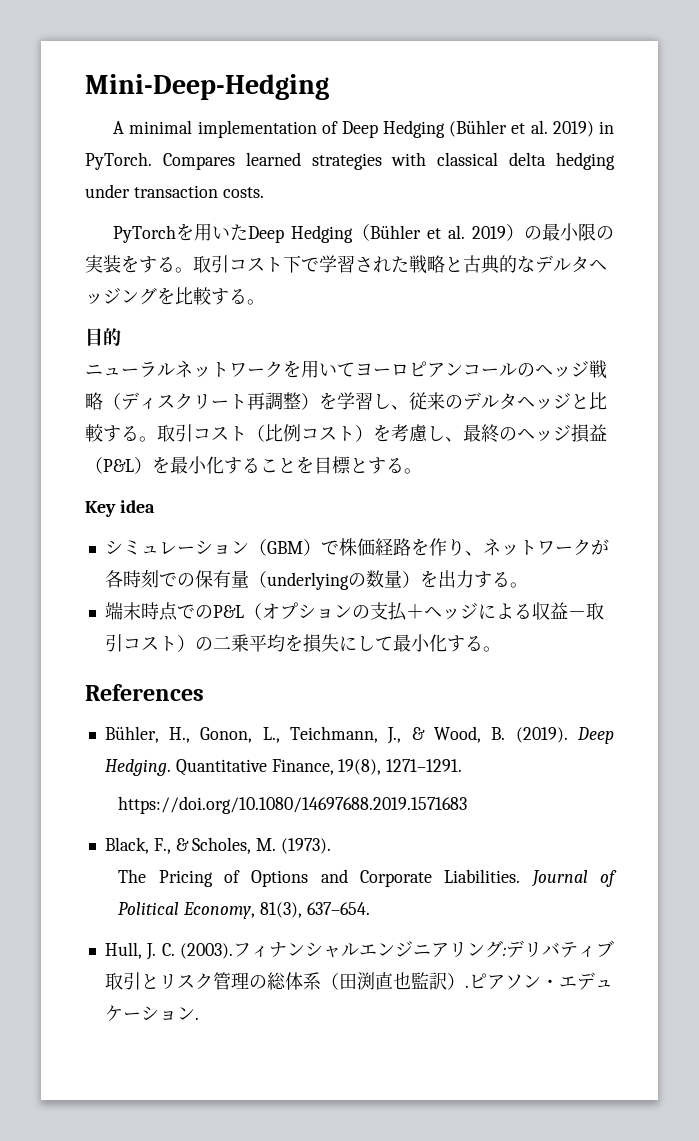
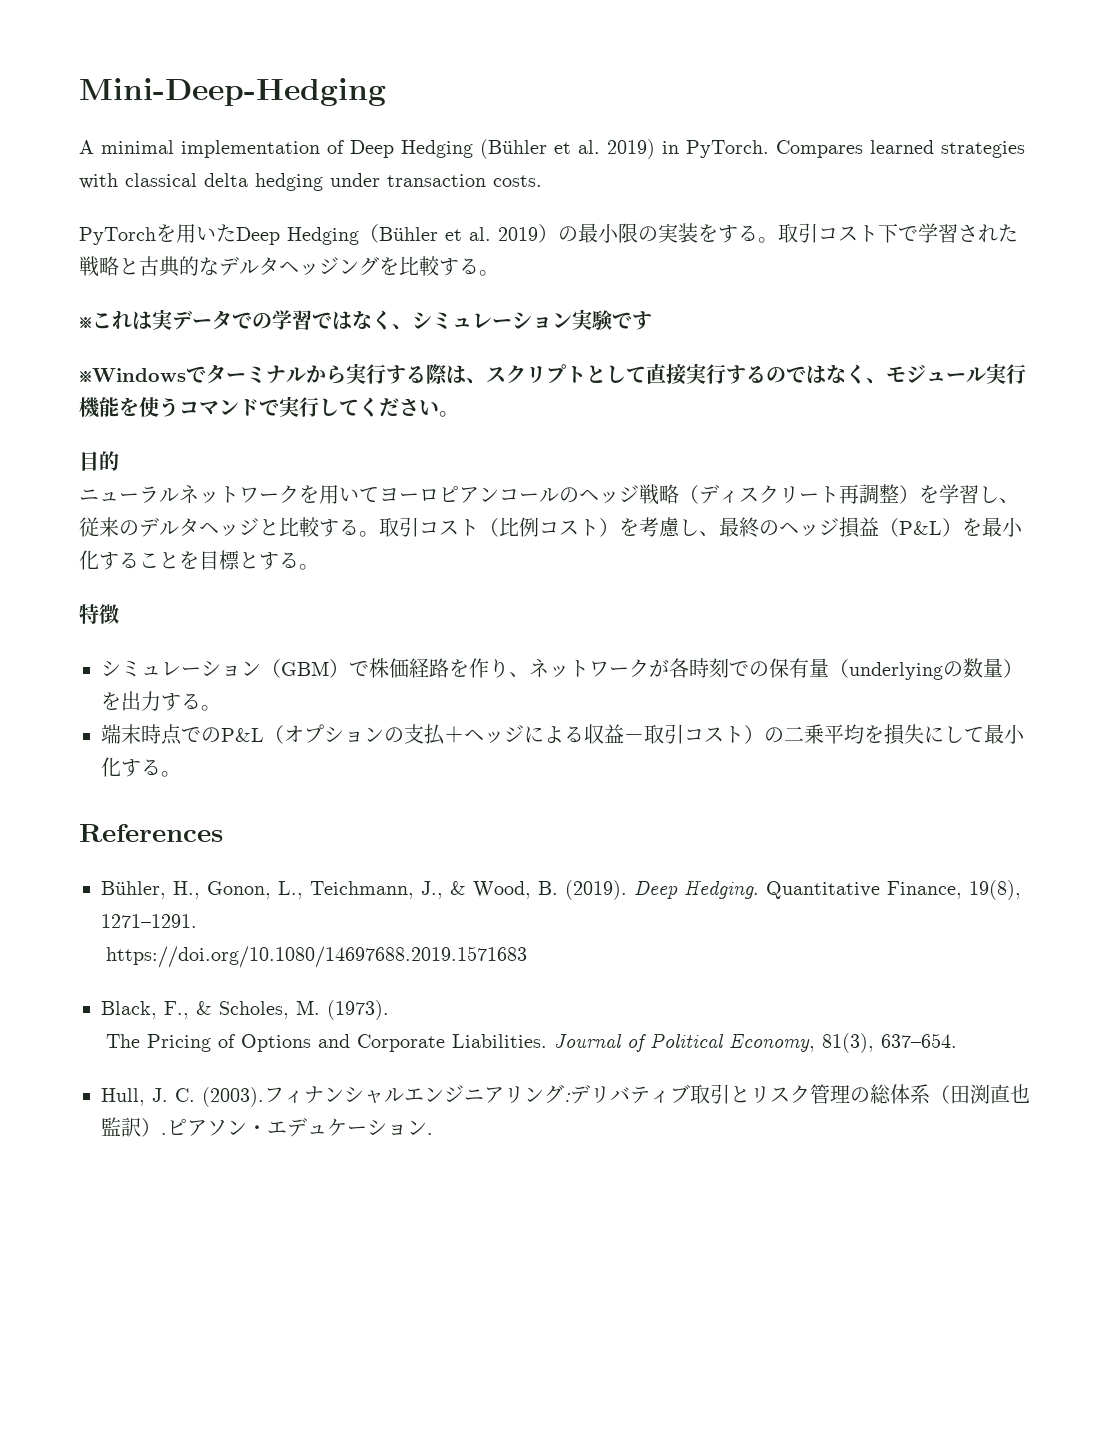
(265, 302) none -> [79,309,652,330] [79,363,1026,385] [79,396,459,418] // ※これは実データでの学習ではなく、シミュレーション実験です // ※Windowsでターミナルから実行する際は、スクリプトとして直接実行するのではなく、モジュール実行機能を使うコマンドで実行してください。
[85,500,155,517] Key idea -> [79,604,119,624] 特徴

